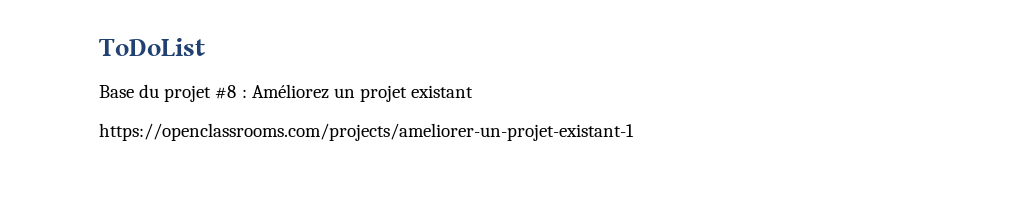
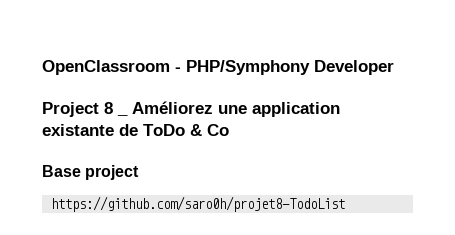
[99,38,205,56] [99,84,474,102] [99,123,634,141] ToDoList // Base du projet #8 : Améliorez un projet existant // https://openclassrooms.com/projects/ameliorer-un-projet-existant-1 -> [42,60,394,75] [42,102,113,117] [117,114,128,116] [132,101,340,117] [42,124,229,136] [42,165,140,180] [50,196,345,212] OpenClassroom - PHP/Symphony Developer // Project 8 _ Améliorez une application existante de ToDo & Co // Base project // https://github.com/saro0h/projet8-TodoList

